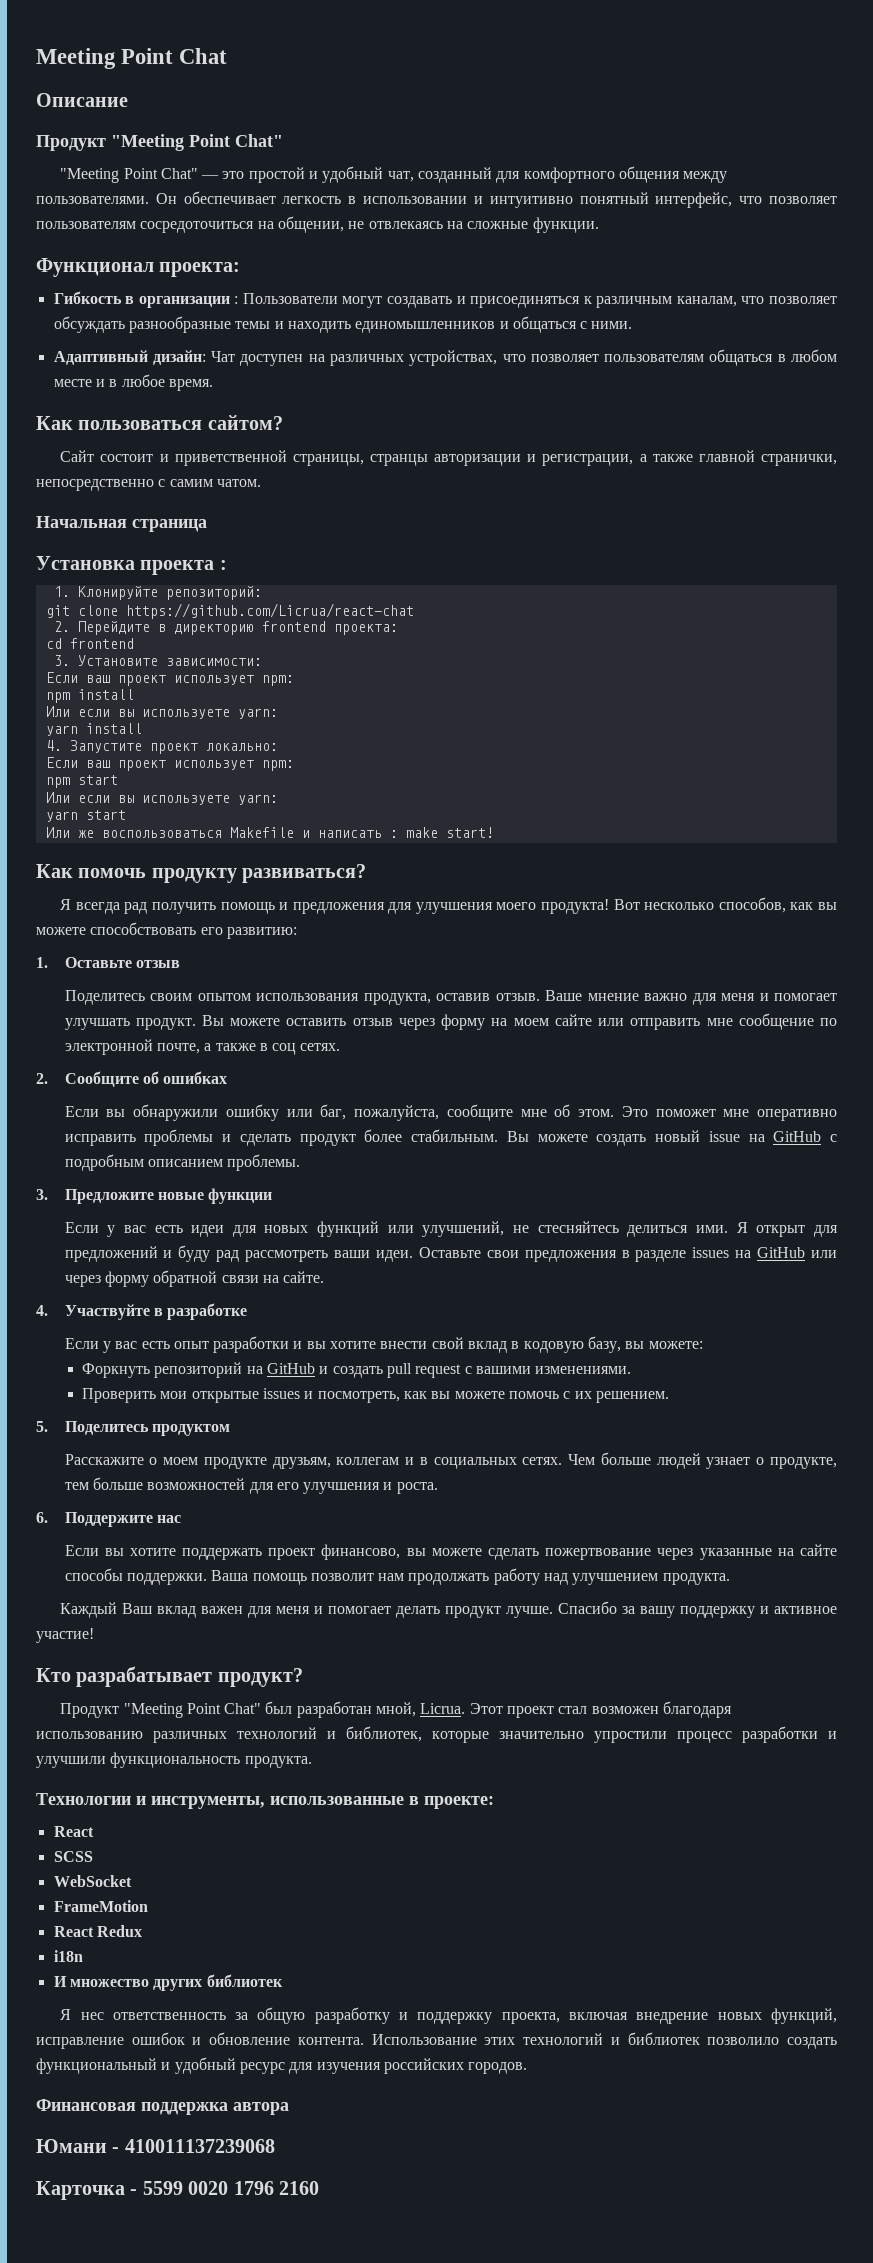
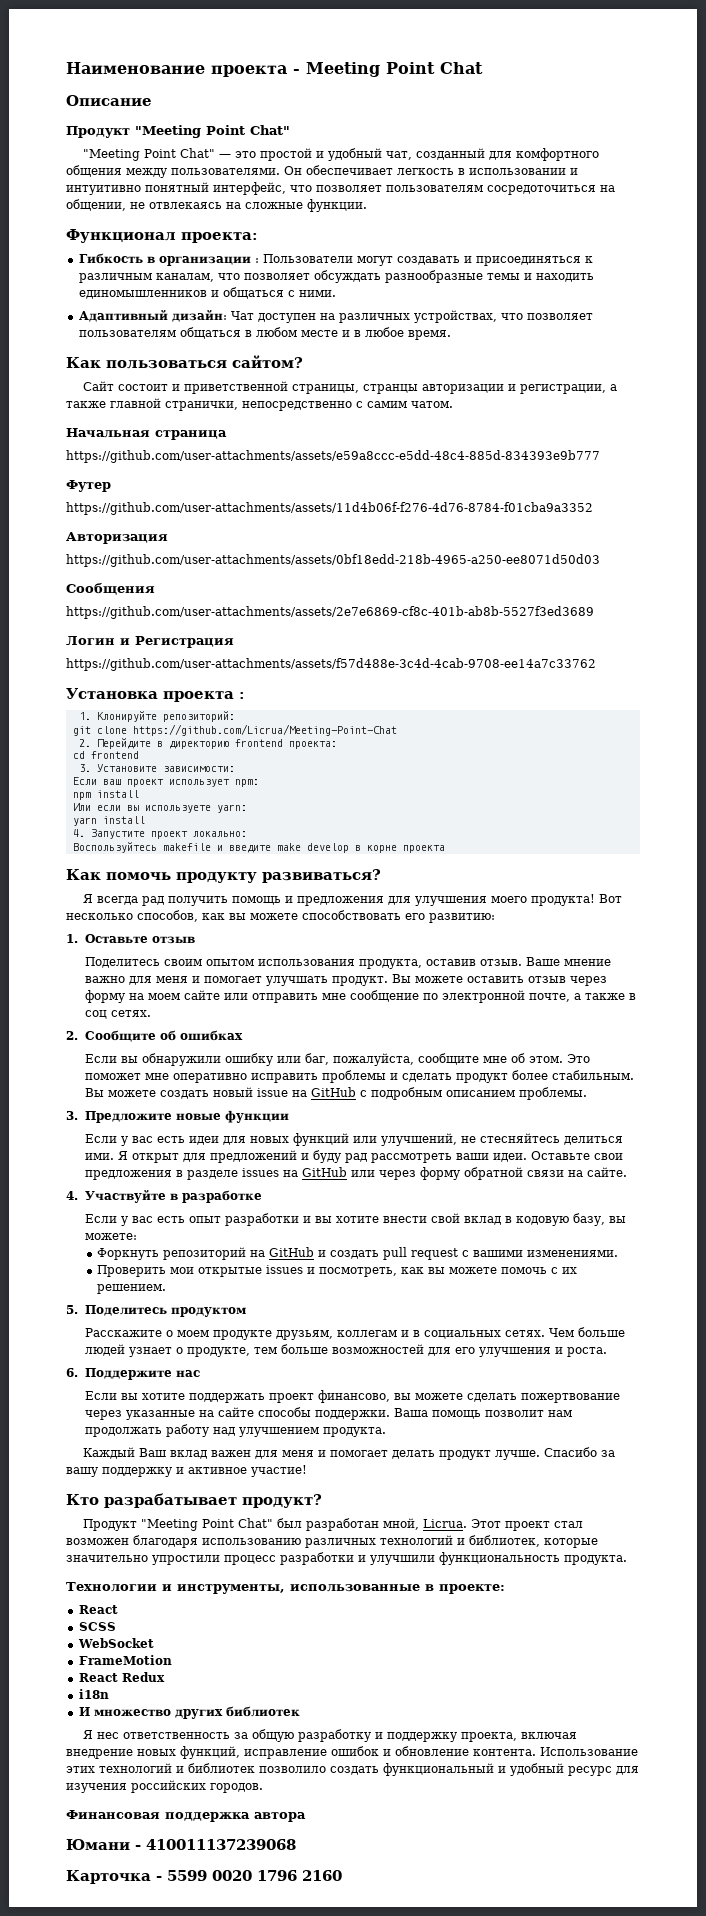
(36, 58) none -> [66,62,300,77] Наименование проекта -
(207, 525) none -> [66,450,600,463] [66,480,111,492] [66,502,593,515] [66,532,168,544] [66,554,600,567] [66,582,155,595] [66,606,594,619] [66,636,234,648] [66,658,596,671] // https://github.com/user-attachments/assets/e59a8ccc-e5dd-48c4-885d-834393e9b777 // Футер // https://github.com/user-attachments/assets/11d4b06f-f276-4d76-8784-f01cba9a3352 // Авторизация // https://github.com/user-attachments/assets/0bf18edd-218b-4965-a250-ee8071d50d03 // Сообщения // https://github.com/user-attachments/assets/2e7e6869-cf8c-401b-ab8b-5527f3ed3689 // Логин и Регистрация // https://github.com/user-attachments/assets/f57d488e-3c4d-4cab-9708-ee14a7c33762
[125,603,414,619] https://github.com/Licrua/react-chat -> [132,724,397,736] https://github.com/Licrua/Meeting-Point-Chat
[45,757,294,771] [45,775,118,788] [45,792,278,805] [45,810,126,822] [45,827,494,838] Если ваш проект использует npm: // npm start // Или если вы используете yarn: // yarn start // Или же воспользоваться Makefile и написать : make start! -> [72,842,445,853] Воспользуйтесь makefile и введите make develop в корне проекта

